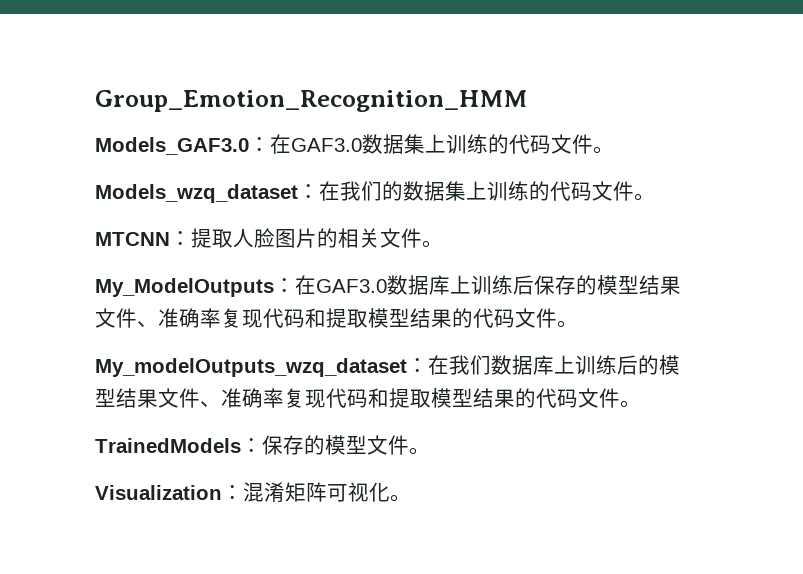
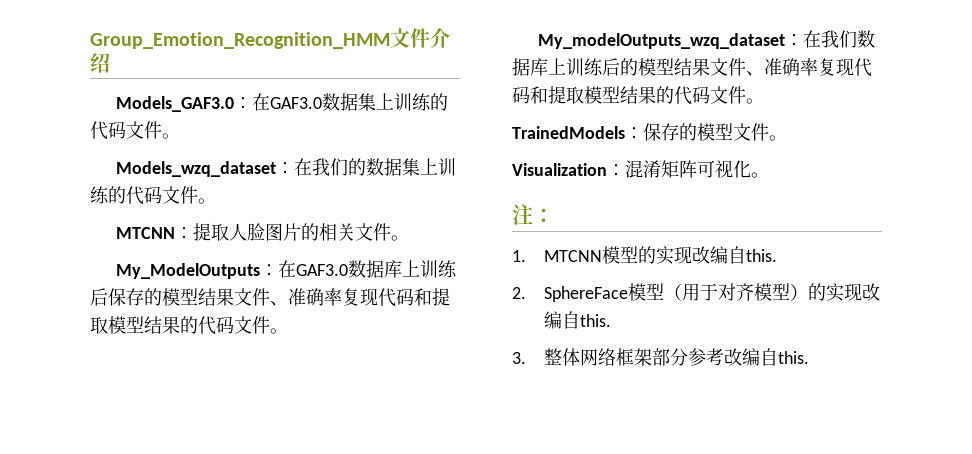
(527, 101) none -> [390,28,450,48] [90,53,110,73] 文件介绍
(411, 498) none -> [512,204,554,225] [512,246,777,265] [512,283,880,302] [543,311,611,329] [512,348,809,366] // 注： // 1. MTCNN模型的实现改编自this. // 2. SphereFace模型（用于对齐模型）的实现改编自this. // 3.整体网络框架部分参考改编自this.

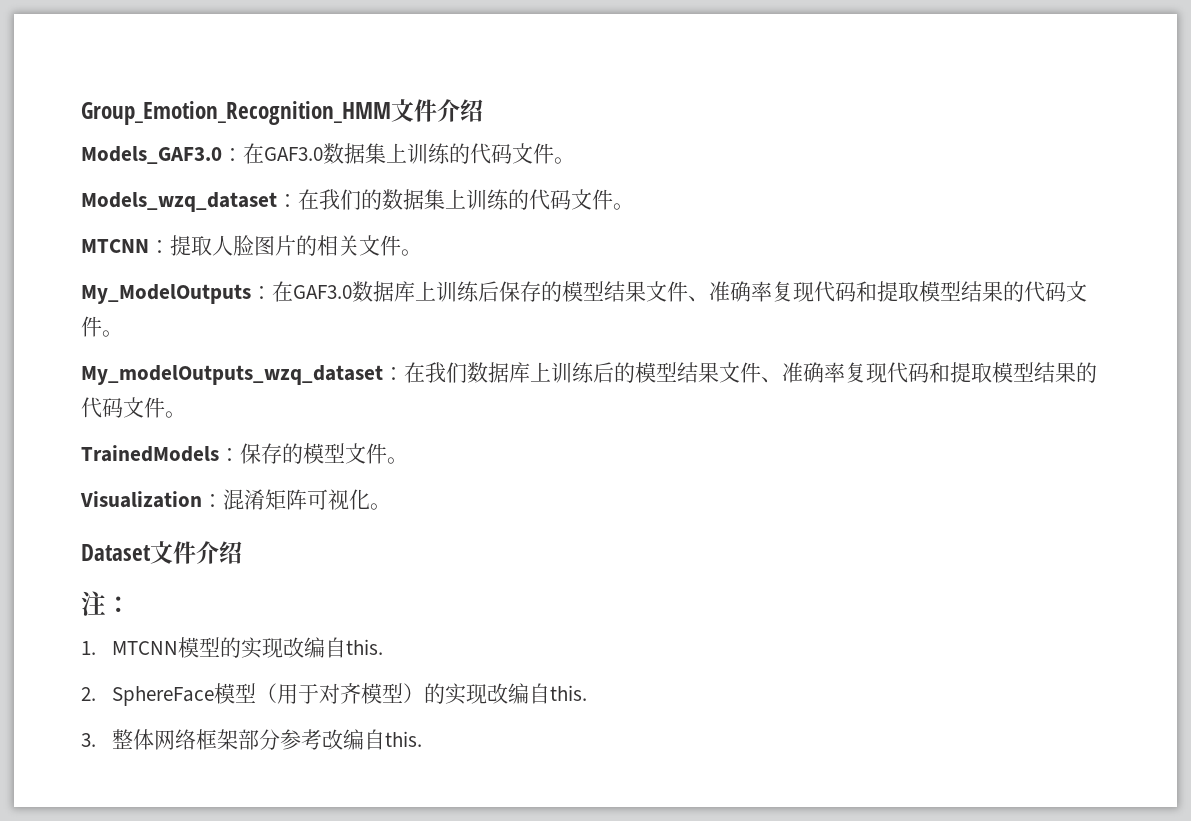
(769, 175) none -> [81,541,242,564] // Dataset文件介绍

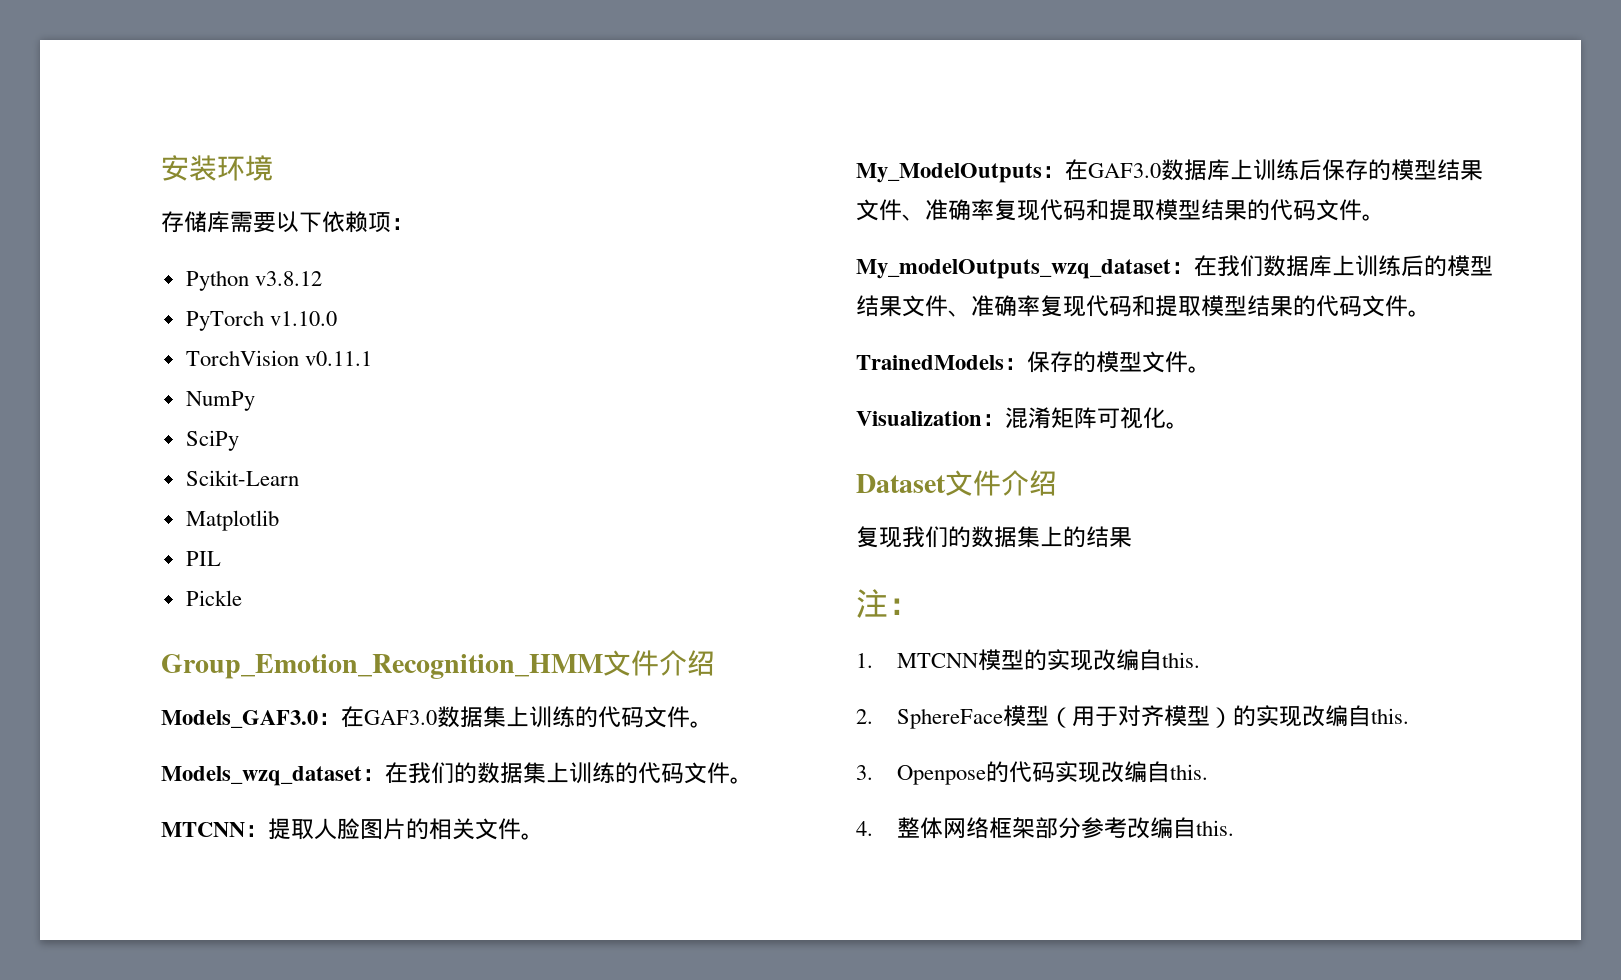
(81, 113) none -> [161,155,273,181] [161,211,414,233] [185,270,322,291] [185,310,337,331] [185,350,372,366] [185,391,255,411] [185,430,239,451] [185,470,299,486] [185,510,279,531] [185,551,221,566] [185,590,242,606] 安装环境 // 存储库需要以下依赖项： // Python v3.8.12 // PyTorch v1.10.0 // TorchVision v0.11.1 // NumPy // SciPy // Scikit-Learn // Matplotlib // PIL // Pickle //
(242, 552) none -> [856,526,1132,548] // 复现我们的数据集上的结果
(96, 740) none -> [897,761,1209,785] [856,821,873,836] Openpose的代码实现改编自this. // 4.

